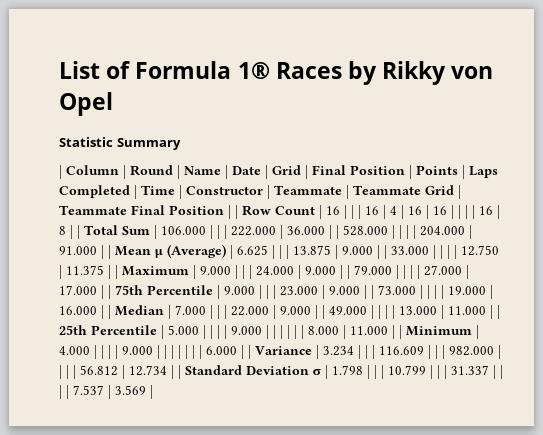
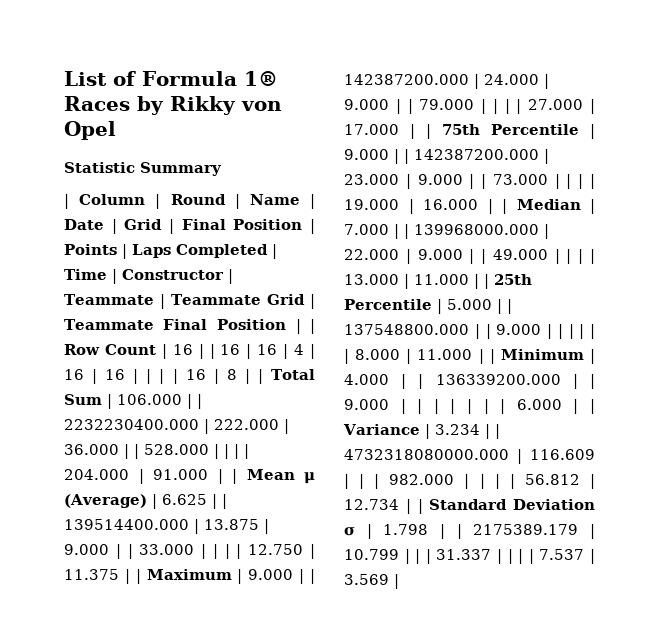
(354, 212) none -> [220,344,241,355] 16
(220, 232) none -> [64,419,199,430] 2232230400.000
(282, 252) none -> [64,519,189,530] 139514400.000
(245, 272) none -> [344,74,469,85] 142387200.000
(269, 292) none -> [414,149,539,160] 142387200.000
(220, 312) none -> [414,224,539,235] 139968000.000
(213, 332) none -> [344,324,469,335] 137548800.000
(104, 352) none -> [435,374,561,385] 136339200.000
(368, 352) none -> [344,449,509,460] 4732318080000.000
(377, 372) none -> [473,524,579,535] 2175389.179

